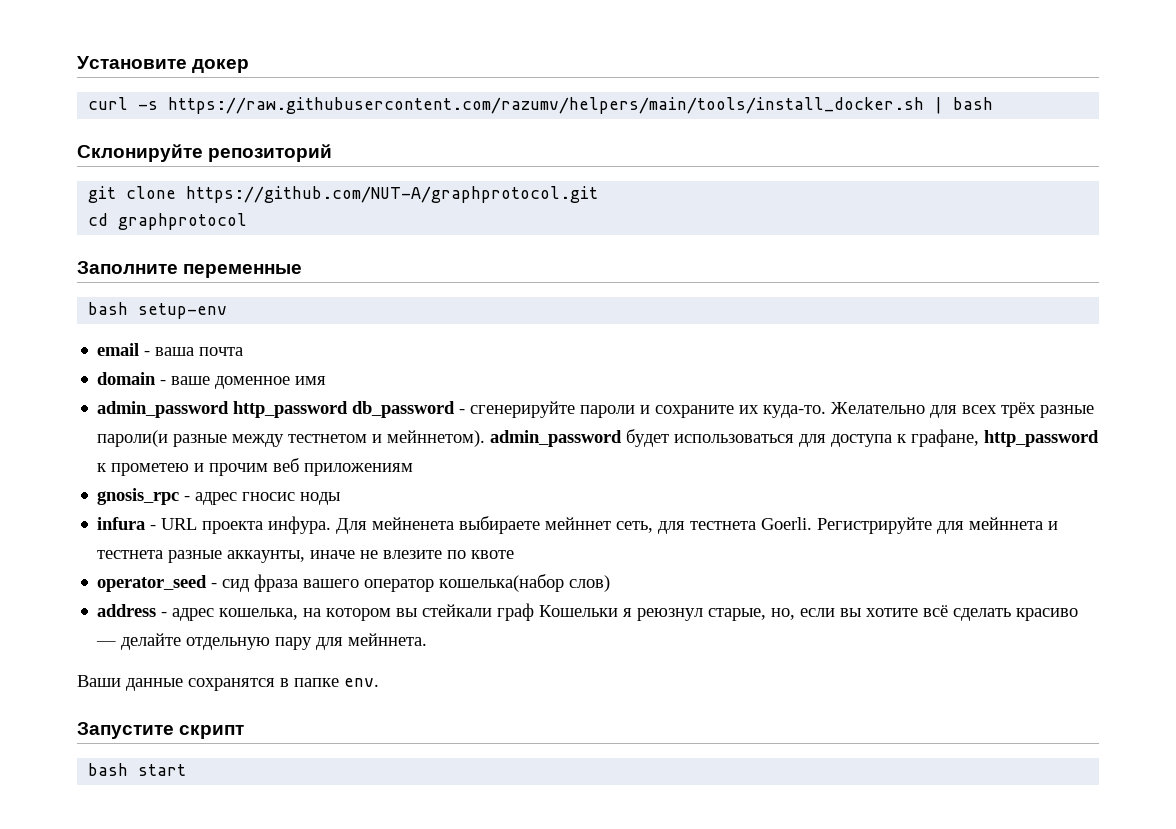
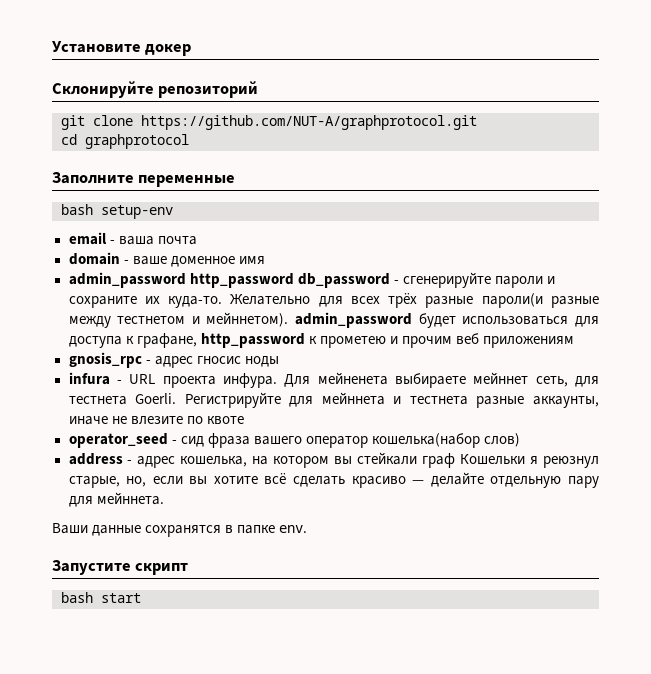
[88,97,994,114] // curl -s https://raw.githubusercontent.com/razumv/helpers/main/tools/install_docker.sh | bash -> (192, 50) none

